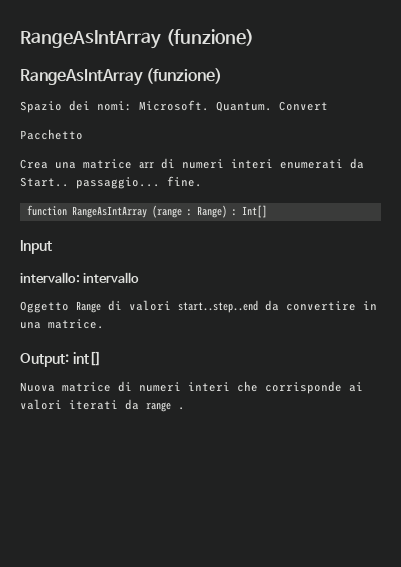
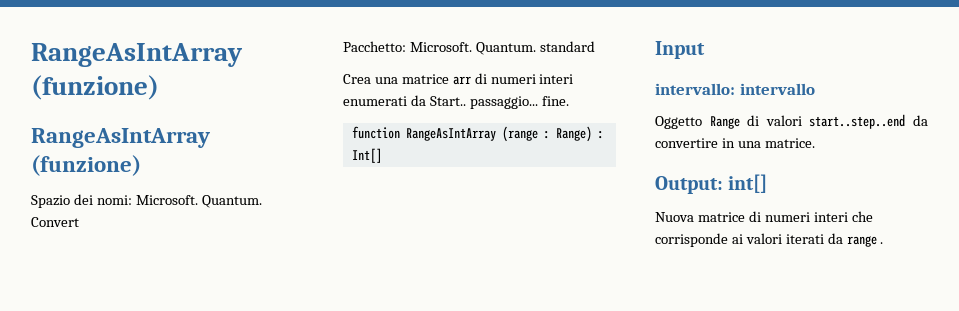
[20,129,83,140] Pacchetto -> [343,41,595,55] Pacchetto: Microsoft. Quantum. standard

